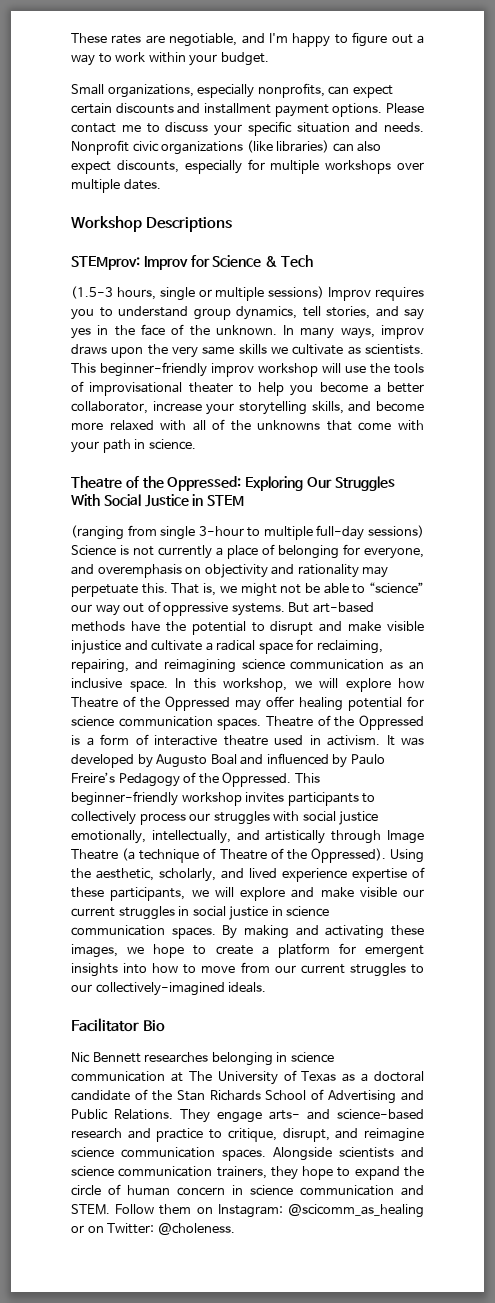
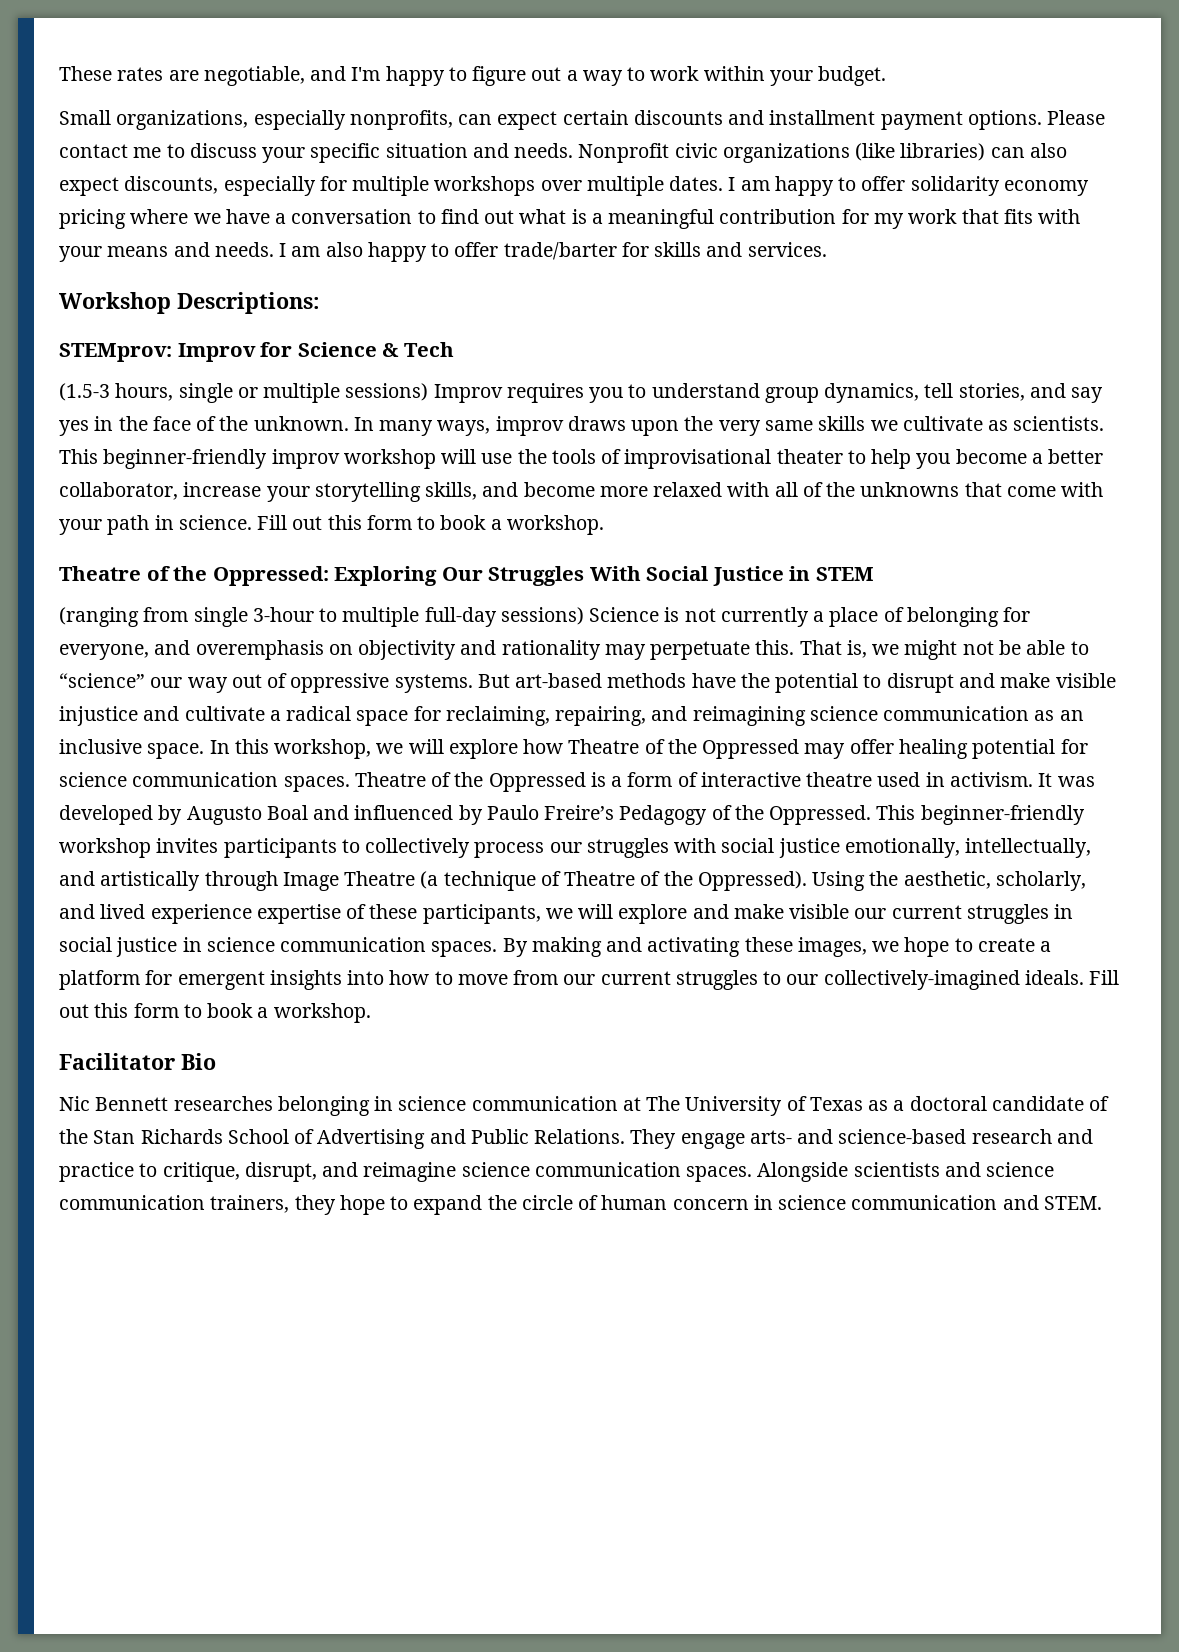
(161, 184) none -> [728,176,1089,196] [59,209,1081,229] [59,242,827,262] I am happy to offer solidarity economy pricing where we have a conversation to find out what is a meaningful contribution for my work that fits with your means and needs. I am also happy to offer trade/barter for skills and services.
[146,217,233,232] Descriptions -> [177,292,320,314] Descriptions:
(196, 444) none -> [257,515,604,535] Fill out this form to book a workshop.
(267, 987) none -> [1089,970,1120,985] [59,1003,371,1023] Fill out this form to book a workshop.
[115,1204,424,1218] [71,1223,235,1235] Follow them on Instagram: @scicomm_as_healing or on Twitter: @choleness. -> (1102, 1203) none

